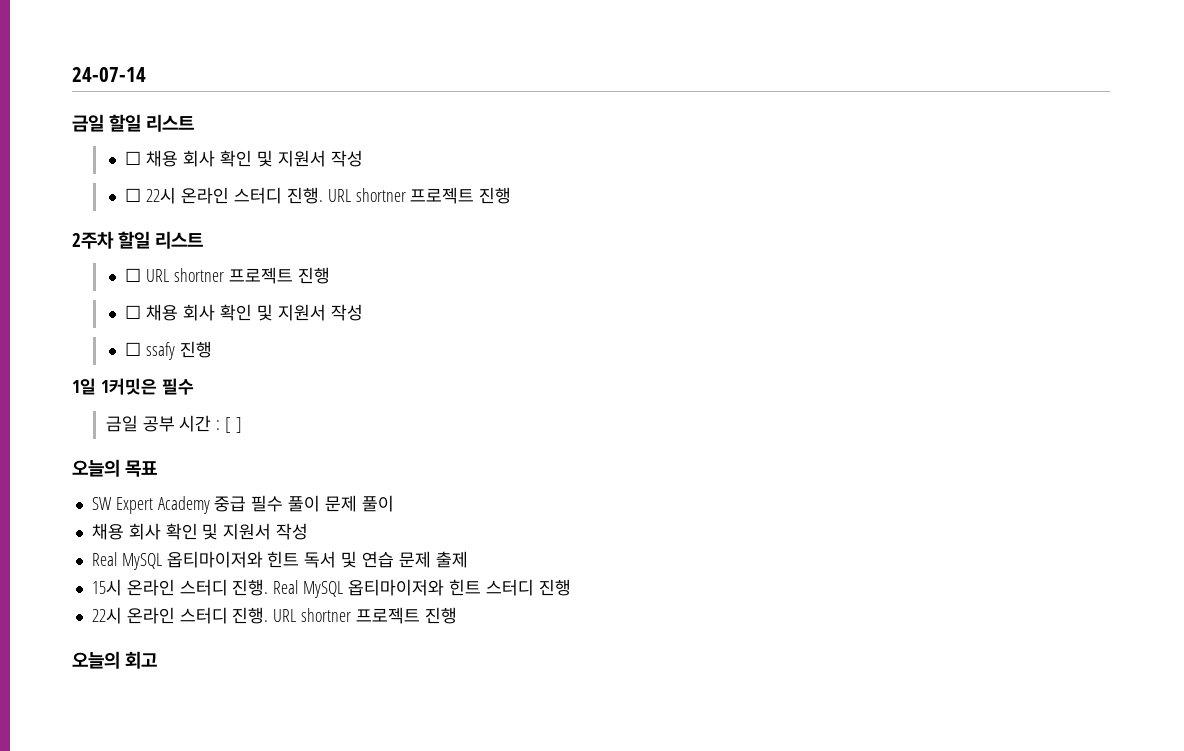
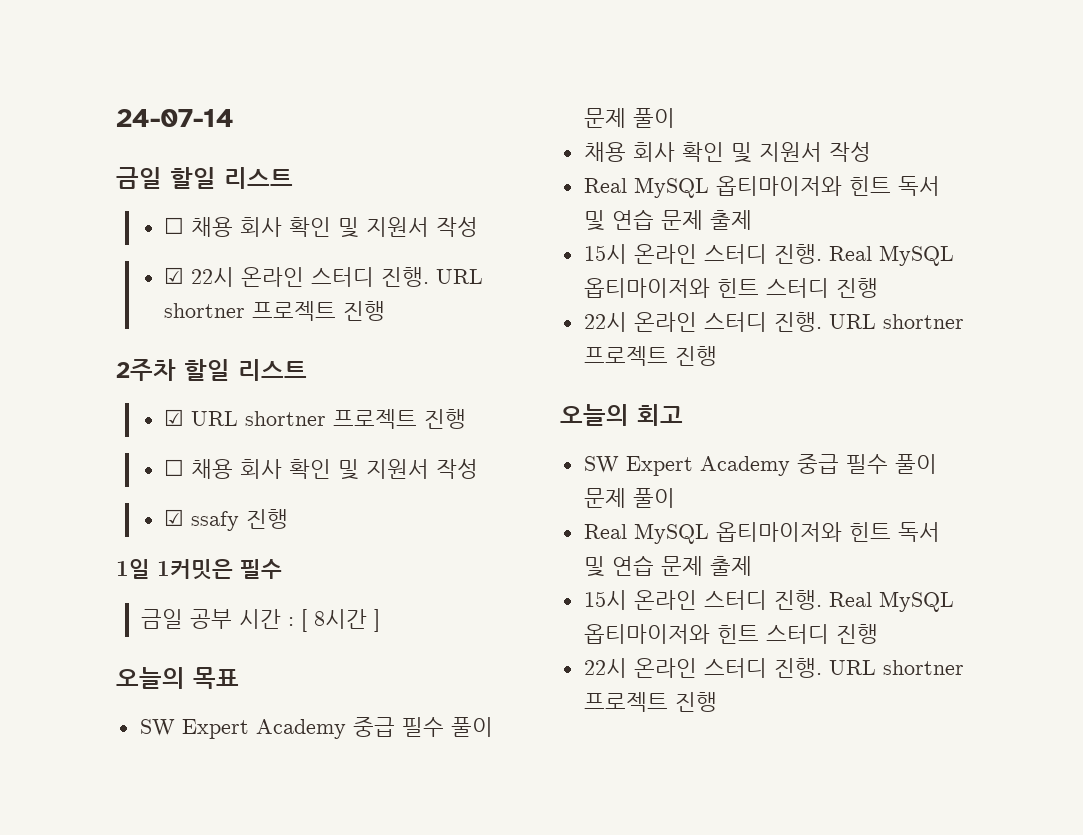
[125,188,142,202] ☐ -> [164,267,185,284] ☑
[125,268,142,282] ☐ -> [164,409,185,426] ☑
[125,342,142,356] ☐ -> [164,509,185,526] ☑
(232, 425) none -> [313,609,367,629] 8시간
(158, 660) none -> [583,454,937,476] [583,488,675,508] [583,522,940,544] [583,555,752,577] [583,590,954,612] [583,624,878,644] [583,658,964,678] [583,692,717,712] // SW Expert Academy 중급 필수 풀이 문제 풀이 // Real MySQL 옵티마이저와 힌트 독서 및 연습 문제 출제 // 15시 온라인 스터디 진행. Real MySQL 옵티마이저와 힌트 스터디 진행 // 22시 온라인 스터디 진행. URL shortner 프로젝트 진행

